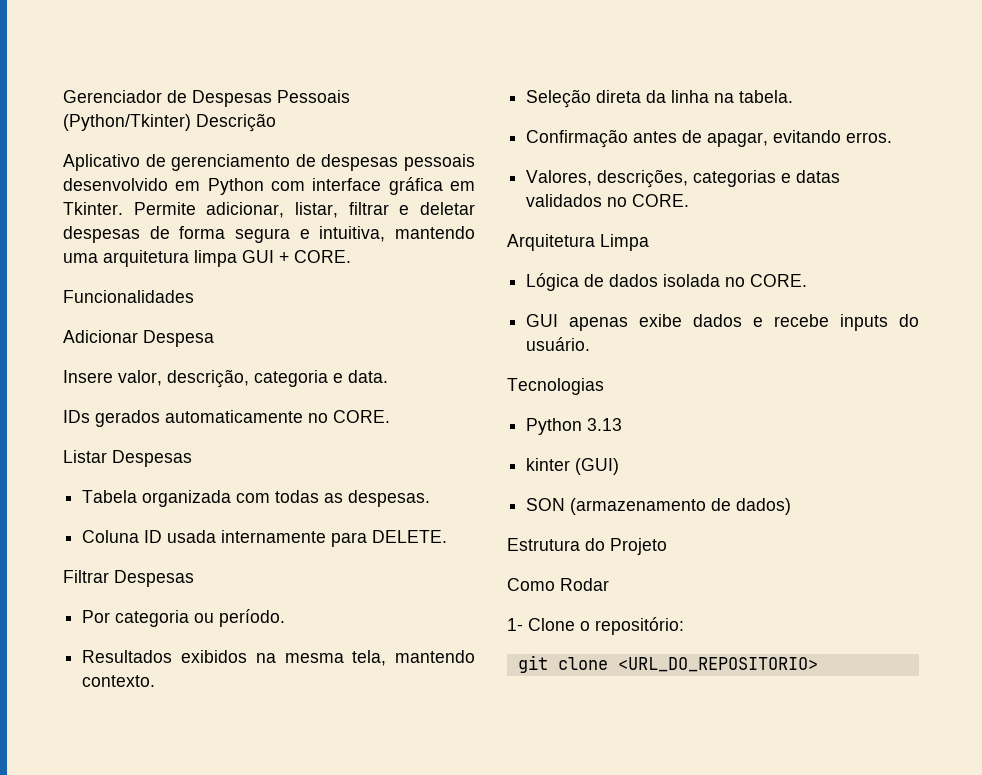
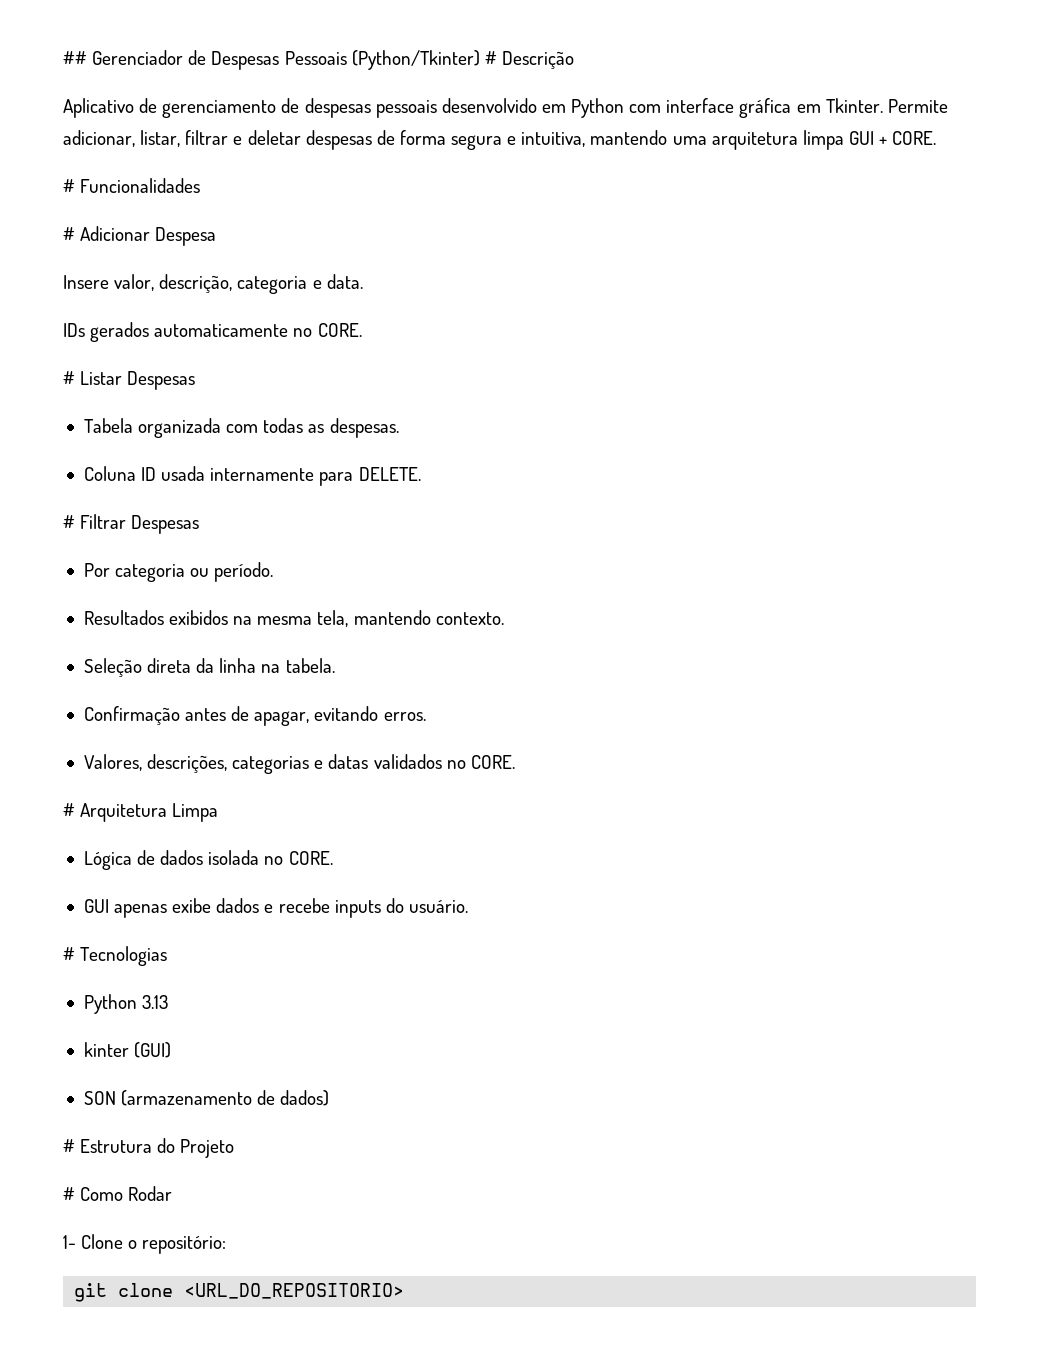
(63, 96) none -> [63,51,87,65] ##
(191, 122) none -> [484,51,497,65] #
(351, 256) none -> [63,179,75,193] #
(194, 296) none -> [63,227,75,241] #
(390, 416) none -> [63,371,75,385] #
(448, 536) none -> [63,515,75,529] #
(690, 200) none -> [63,803,75,817] #
(591, 344) none -> [63,947,75,961] #
(792, 506) none -> [63,1139,75,1153] #
(667, 546) none -> [63,1187,75,1201] #

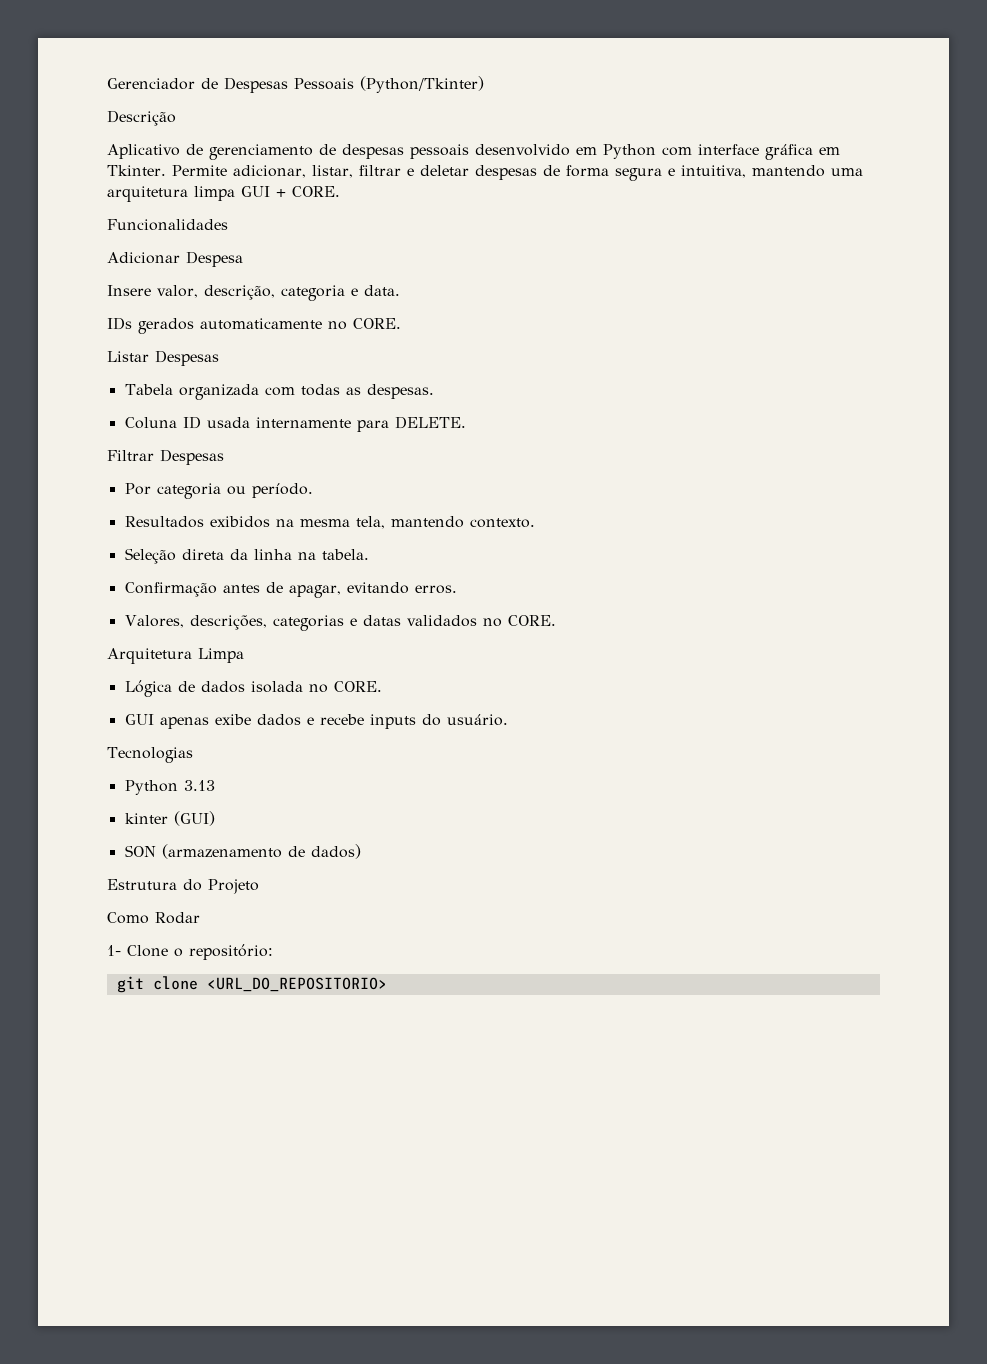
[63,51,87,65] ## -> (107, 84) none
[484,51,497,65] # -> (484, 84) //
[63,179,75,193] # -> (340, 191) none
[63,227,75,241] # -> (228, 225) none
[63,371,75,385] # -> (401, 323) none
[63,515,75,529] # -> (466, 422) none
[63,803,75,817] # -> (556, 620) none
[63,947,75,961] # -> (508, 720) none
[63,1139,75,1153] # -> (361, 851) none
[63,1187,75,1201] # -> (259, 886) none

